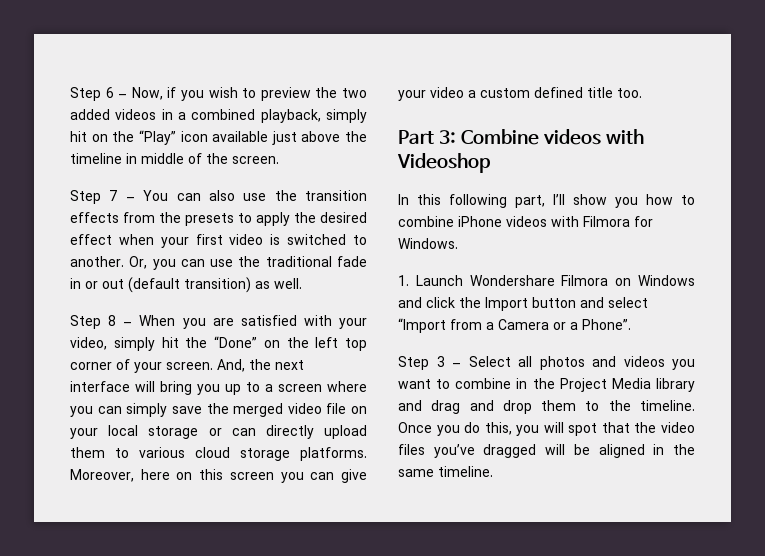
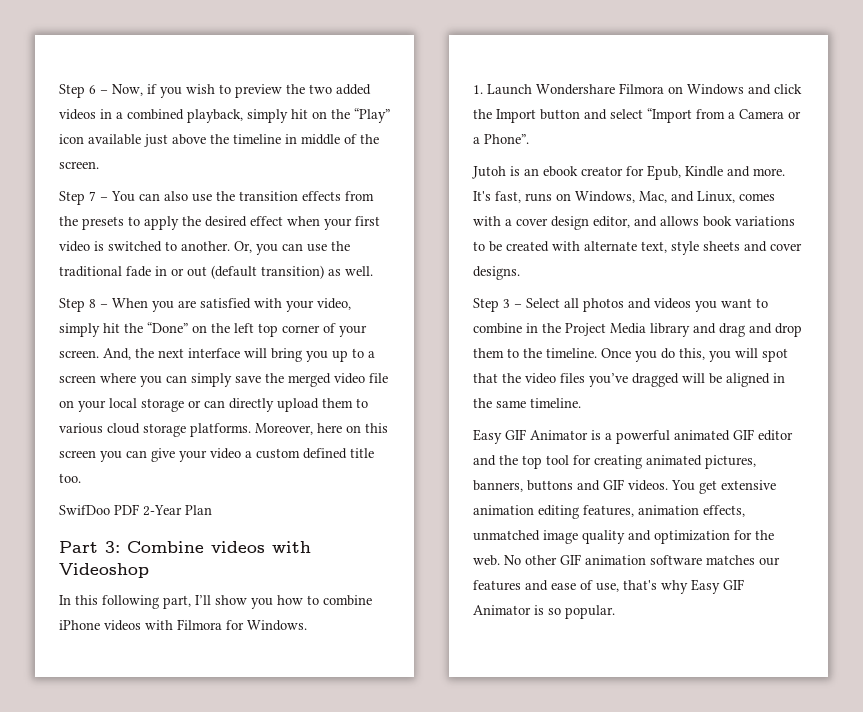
(642, 93) none -> [59,504,212,516] // SwifDoo PDF 2-Year Plan
(631, 324) none -> [472,165,785,180] [473,191,775,203] [473,216,795,230] [473,241,802,255] [473,266,520,280] // Jutoh is an ebook creator for Epub, Kindle and more. It's fast, runs on Windows, Mac, and Linux, comes with a cover design editor, and allows book variations to be created with alternate text, style sheets and cover designs.
(493, 471) none -> [473,429,793,444] [473,455,756,469] [473,479,776,494] [473,505,745,519] [473,530,774,544] [473,554,780,566] [473,579,744,594] [473,605,615,619] // Easy GIF Animator is a powerful animated GIF editor and the top tool for creating animated pictures, banners, buttons and GIF videos. You get extensive animation editing features, animation effects, unmatched image quality and optimization for the web. No other GIF animation software matches our features and ease of use, that's why Easy GIF Animator is so popular.

